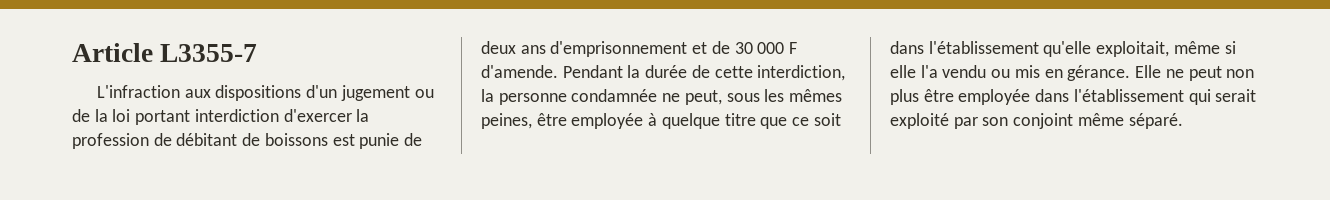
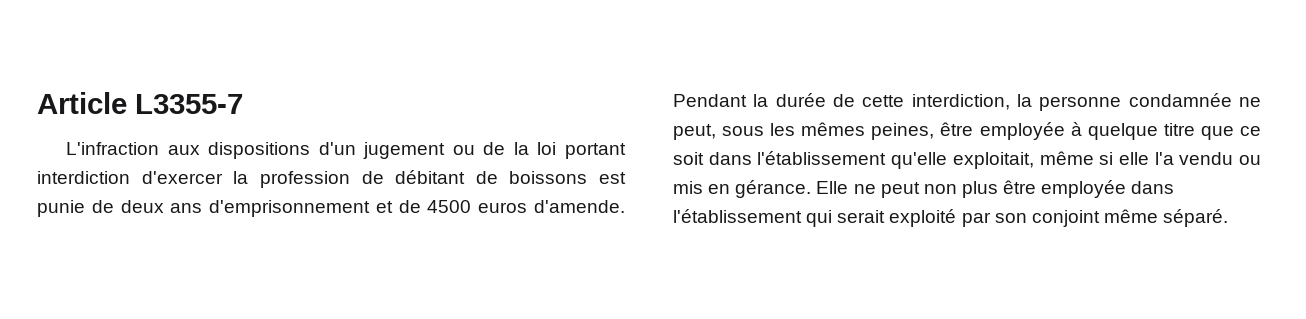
[734,42,798,54] 30 000 F -> [427,200,528,213] 4500 euros

